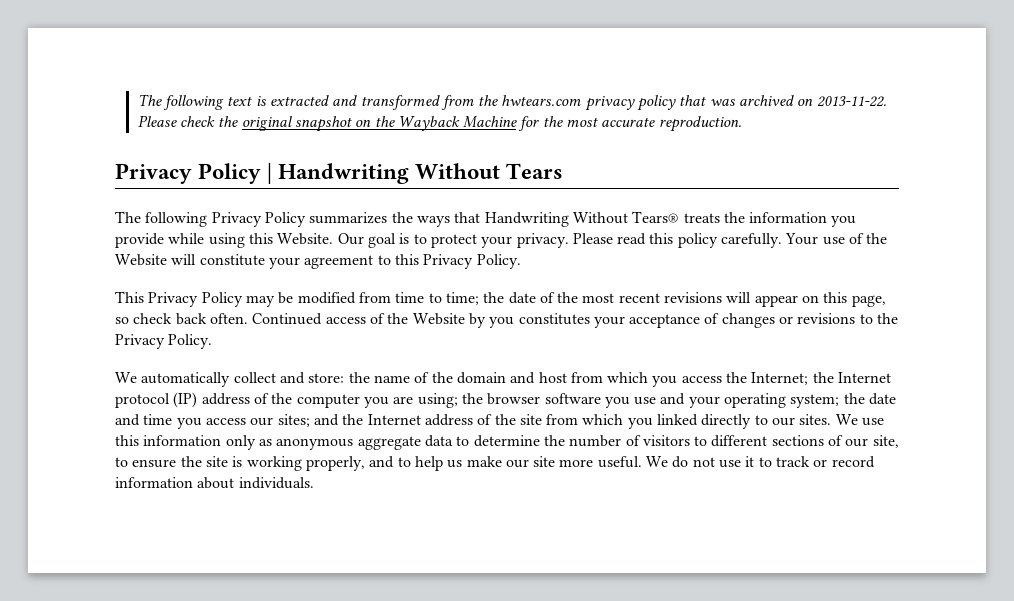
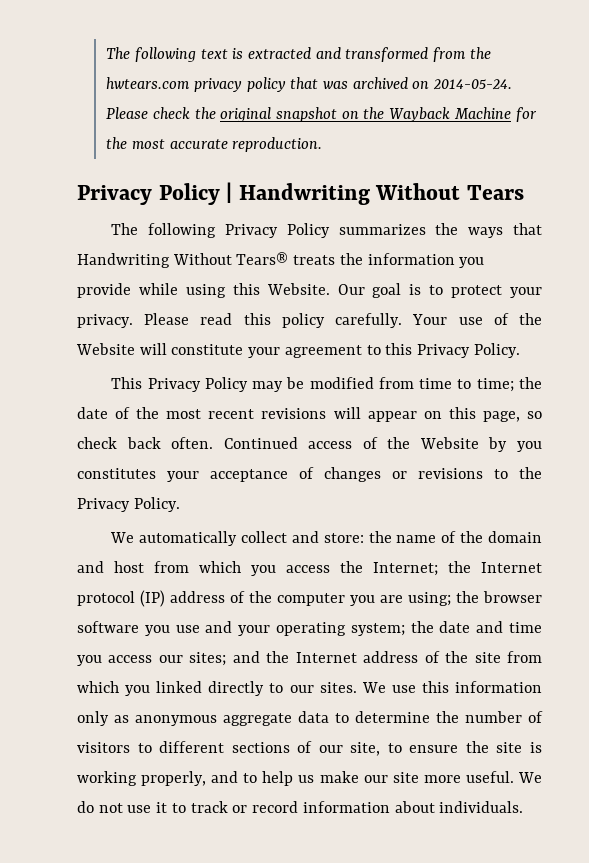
[816,96,887,107] 2013-11-22. -> [433,79,513,90] 2014-05-24.

